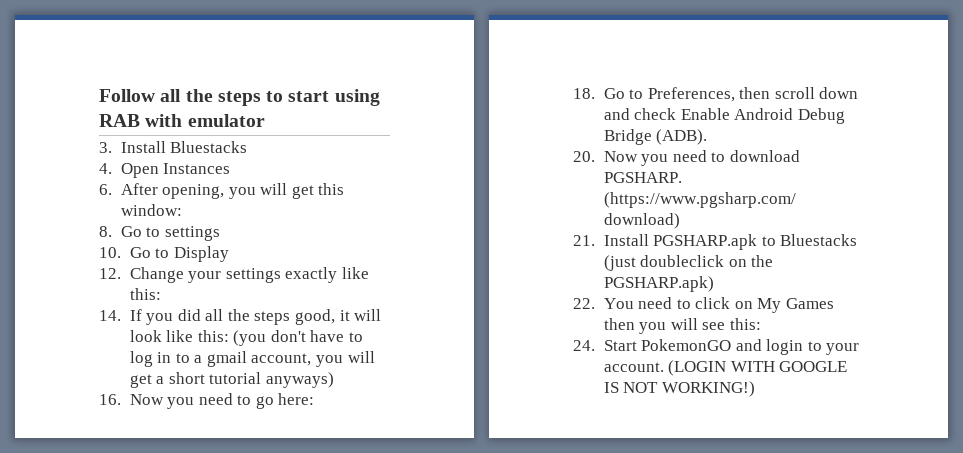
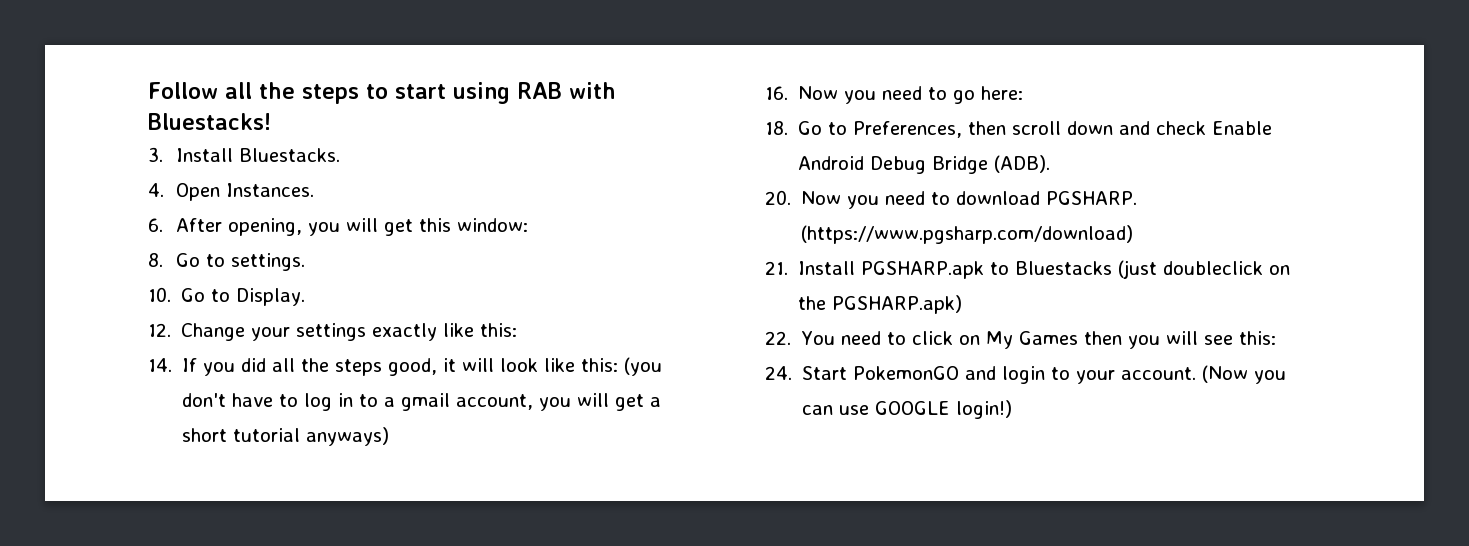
[187,114,265,127] emulator -> [148,113,271,130] Bluestacks!
[170,141,248,153] Bluestacks -> [239,148,341,162] Bluestacks.
[163,163,231,174] Instances -> [226,183,315,197] Instances.
[164,226,220,241] settings -> [231,253,306,271] settings.
[173,246,229,262] Display -> [236,288,306,306] Display.
[668,360,848,376] [603,381,755,397] (LOGIN WITH GOOGLE IS NOT WORKING!) -> [1202,365,1287,384] [802,400,1013,419] (Now you can use GOOGLE login!)

